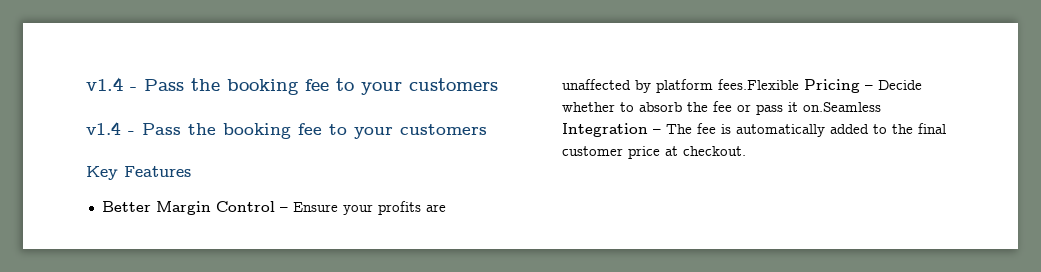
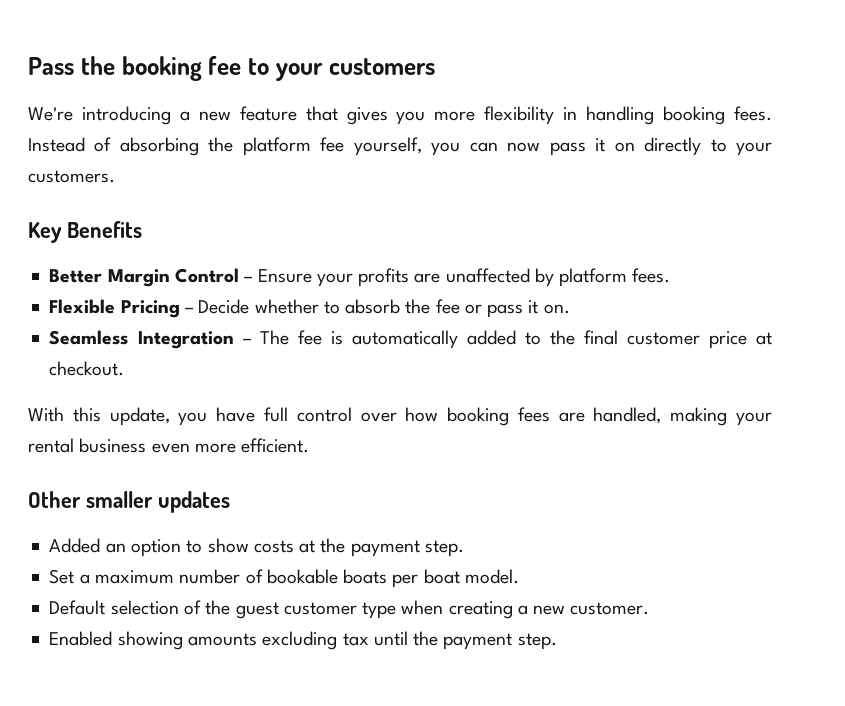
[86,77,498,95] [86,122,487,139] v1.4 - Pass the booking fee to your customers // v1.4 - Pass the booking fee to your customers -> [28,56,435,81] [28,106,772,125] [28,137,772,156] [28,170,115,183] Pass the booking fee to your customers // We're introducing a new feature that gives you more flexibility in handling booking fees. Instead of absorbing the platform fee yourself, you can now pass it on directly to your customers.
[124,166,191,177] Features -> [66,221,142,238] Benefits
[717,79,799,90] fees.Flexible -> [632,268,671,283] [49,299,116,314] fees. // Flexible
[802,102,881,112] on.Seamless -> [543,304,570,314] [49,330,129,345] on. // Seamless
(746, 151) none -> [28,407,773,426] [28,438,310,453] [28,491,230,513] [49,538,464,557] [49,569,519,588] [49,600,650,619] [49,631,557,650] // With this update, you have full control over how booking fees are handled, making your rental business even more efficient. // Other smaller updates // Added an option to show costs at the payment step. // Set a maximum number of bookable boats per boat model. // Default selection of the guest customer type when creating a new customer. // Enabled showing amounts excluding tax until the payment step.

